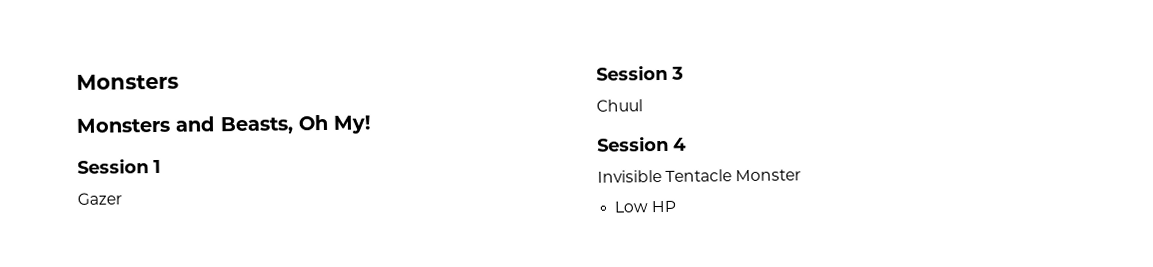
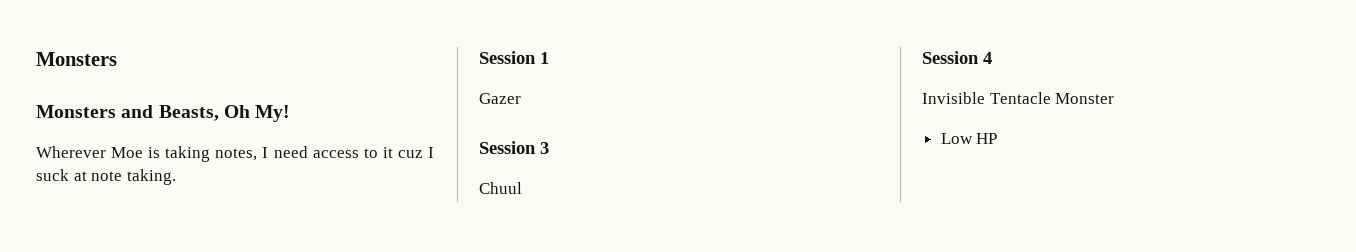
(371, 124) none -> [36,146,434,162] [36,169,176,185] // Wherever Moe is taking notes, I need access to it cuz I suck at note taking.

